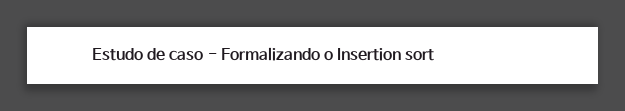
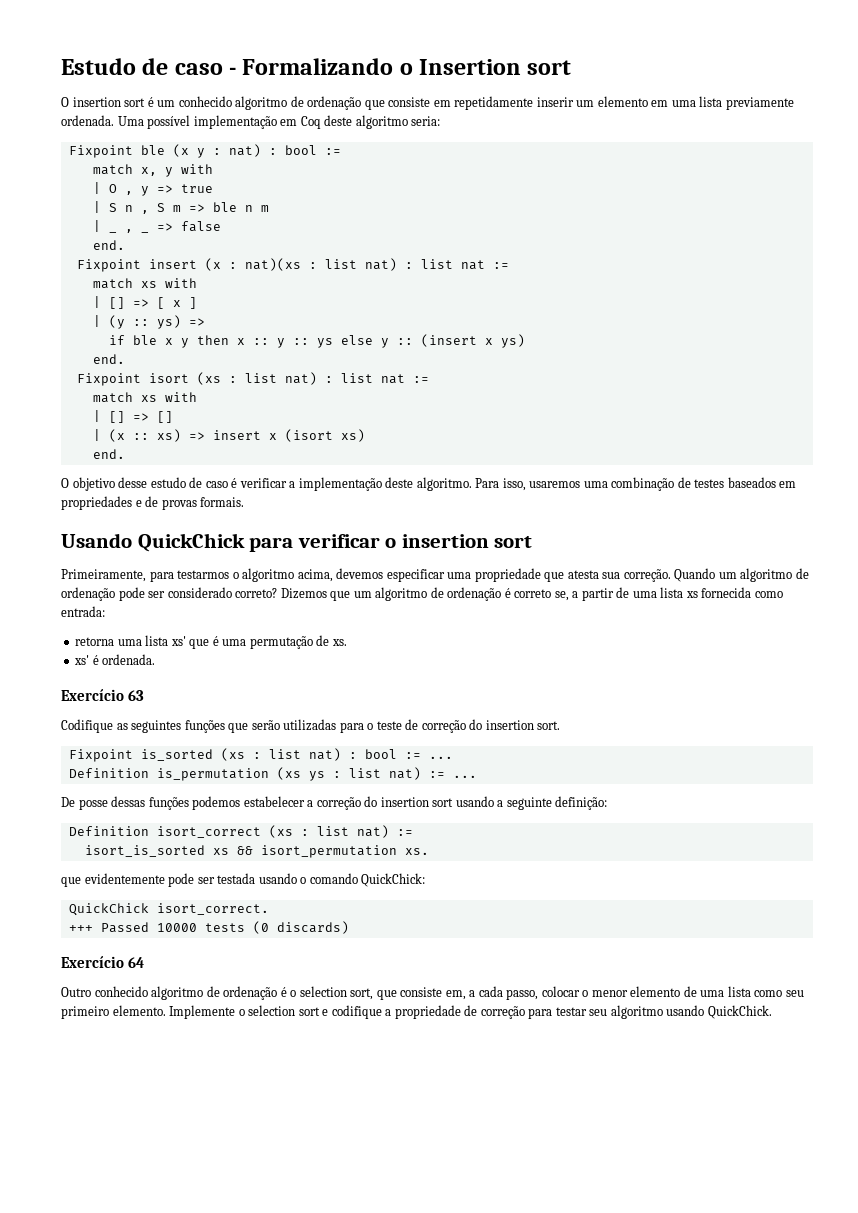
(435, 55) none -> [61,96,794,110] [61,115,441,129] [68,144,341,158] [92,164,213,177] [92,182,213,196] [92,201,269,214] [92,220,149,233] [156,221,221,232] [92,240,125,250] [76,258,509,272] [92,278,197,289] [92,296,197,309] [92,315,205,329] [108,334,525,348] [92,354,125,364] [76,372,429,386] [92,392,197,403] [92,410,173,423] [92,429,365,442] [92,449,125,459] [61,477,797,491] [61,496,245,510] [61,533,533,552] [61,568,809,582] [61,587,783,601] [61,606,105,617] [75,635,347,649] [74,654,156,665] [61,689,145,701] [61,719,561,733] [68,748,453,762] [68,767,477,781] [61,796,608,810] [68,825,413,838] [84,845,429,858] [61,873,426,887] [68,903,269,916] [68,921,349,934] [61,956,145,968] [61,986,804,1000] [61,1005,772,1019] // O insertion sort é um conhecido algoritmo de ordenação que consiste em repetidamente inserir um elemento em uma lista previamente ordenada. Uma possível implementação em Coq deste algoritmo seria: // Fixpoint ble (x y : nat) : bool := // match x, y with // | O , y => true // | S n , S m => ble n m // | _ , _ => false // end. // Fixpoint insert (x : nat)(xs : list nat) : list nat := // match xs with // | [] => [ x ] // | (y :: ys) => // if ble x y then x :: y :: ys else y :: (insert x ys) // end. // Fixpoint isort (xs : list nat) : list nat := // match xs with // | [] => [] // | (x :: xs) => insert x (isort xs) // end. // O objetivo desse estudo de caso é verificar a implementação deste algoritmo. Para isso, usaremos uma combinação de testes baseados em propriedades e de provas formais. // Usando QuickChick para verificar o insertion sort // Primeiramente, para testarmos o algoritmo acima, devemos especificar uma propriedade que atesta sua correção. Quando um algoritmo de ordenação pode ser considerado correto? Dizemos que um algoritmo de ordenação é correto se, a partir de uma lista xs fornecida como entrada: // retorna uma lista xs' que é uma permutação de xs. // xs' é ordenada. // Exercício 63 // Codifique as seguintes funções que serão utilizadas para o teste de correção do insertion sort. // Fixpoint is_sorted (xs : list nat) : bool := ... // Definition is_permutation (xs ys : list nat) := ... // De posse dessas funções podemos estabelecer a correção do insertion sort usando a seguinte definição: // Definition isort_correct (xs : list nat) := // isort_is_sorted xs && isort_permutation xs. // que evidentemente pode ser testada usando o comando QuickChick: // QuickChick isort_correct. // +++ Passed 10000 tests (0 discards) // Exercício 64 // Outro conhecido algoritmo de ordenação é o selection sort, que consiste em, a cada passo, colocar o menor elemento de uma lista como seu primeiro elemento. Implemente o selection sort e codifique a propriedade de correção para testar seu algoritmo usando QuickChick.

